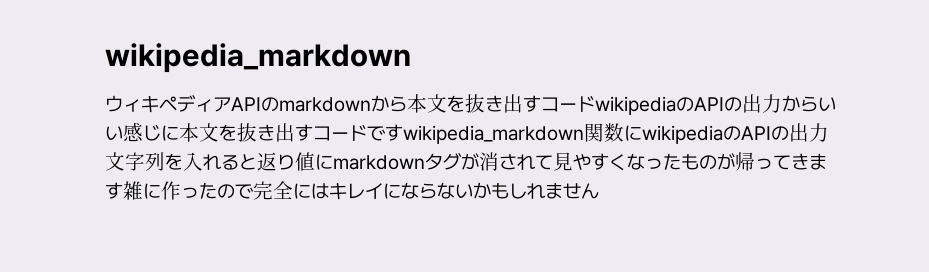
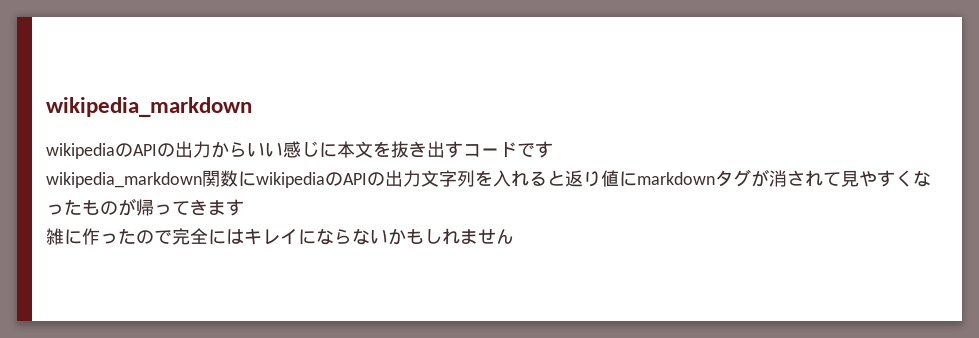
[105,94,595,113] ウィキペディアAPIのmarkdownから本文を抜き出すコード -> (252, 107) none
(403, 132) none -> (553, 149) //
(123, 190) none -> (244, 207) //

